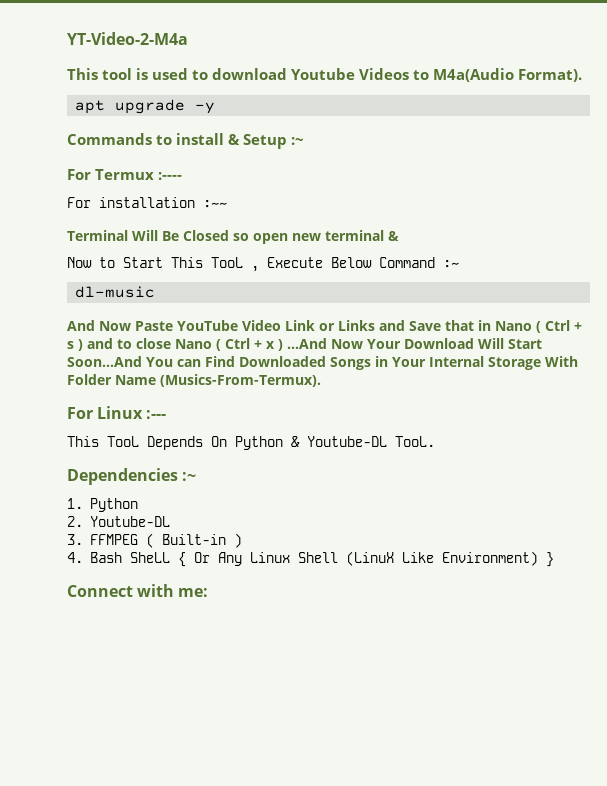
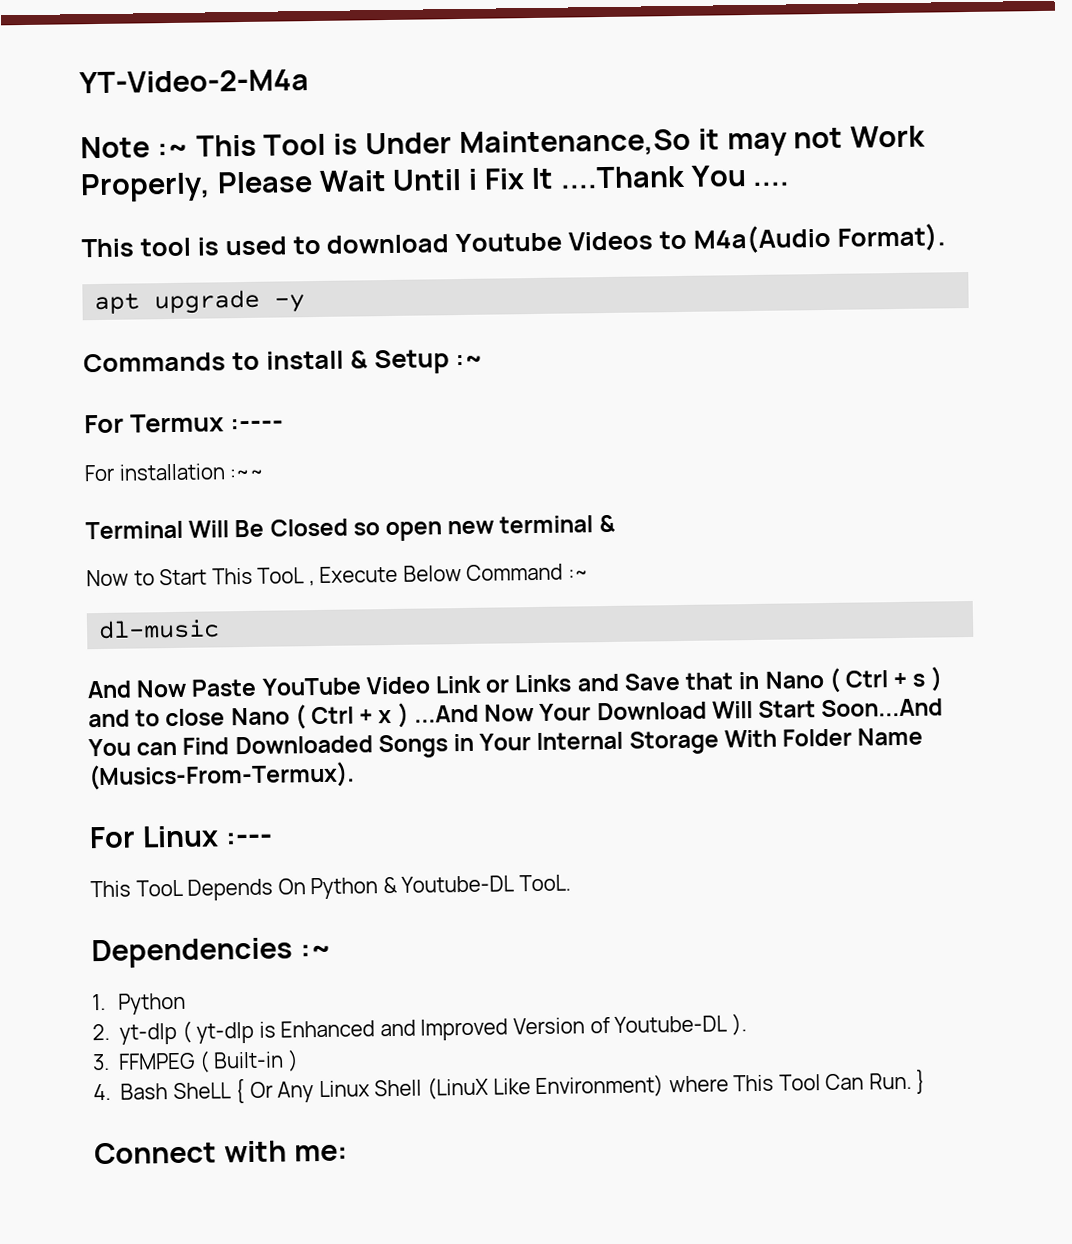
(188, 38) none -> [80,125,927,159] [80,165,791,203] // Note :~ This Tool is Under Maintenance,So it may not Work Properly, Please Wait Until i Fix It ....Thank You ....
[89,516,170,527] Youtube-DL -> [119,1013,747,1045] yt-dlp ( yt-dlp is Enhanced and Improved Version of Youtube-DL ).
(538, 558) none -> [668,1072,912,1093] where This Tool Can Run.

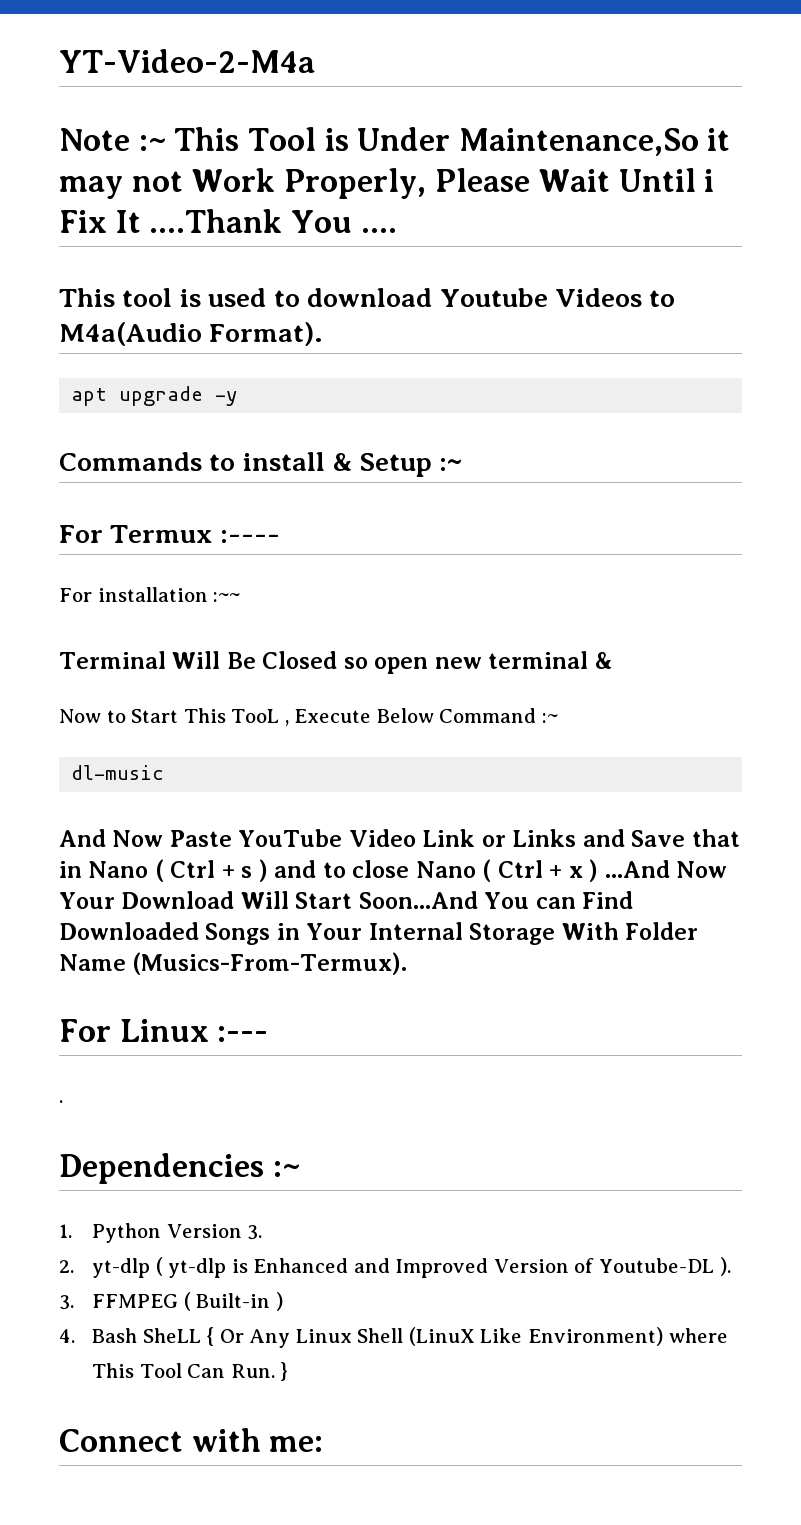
[90,874,571,901] This TooL Depends On Python & Youtube-DL TooL. -> [59,1100,63,1103] .
(187, 1003) none -> [166,1224,263,1240] Version 3.

